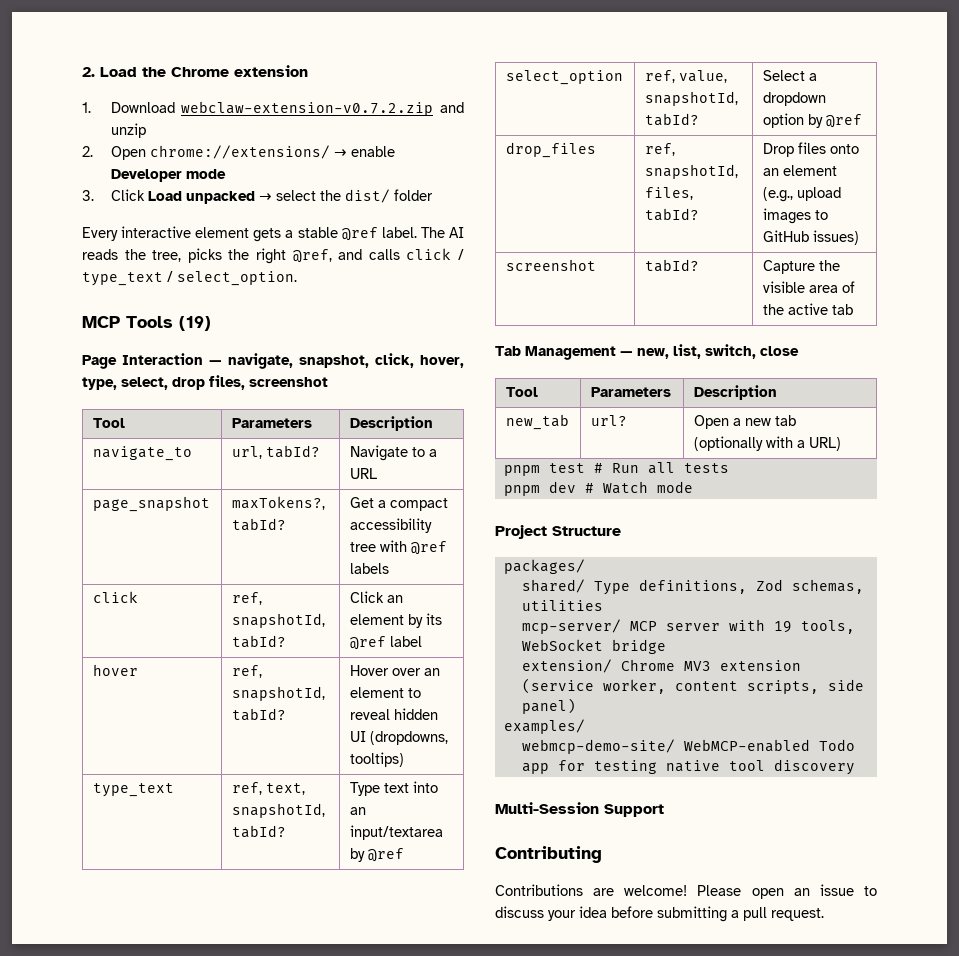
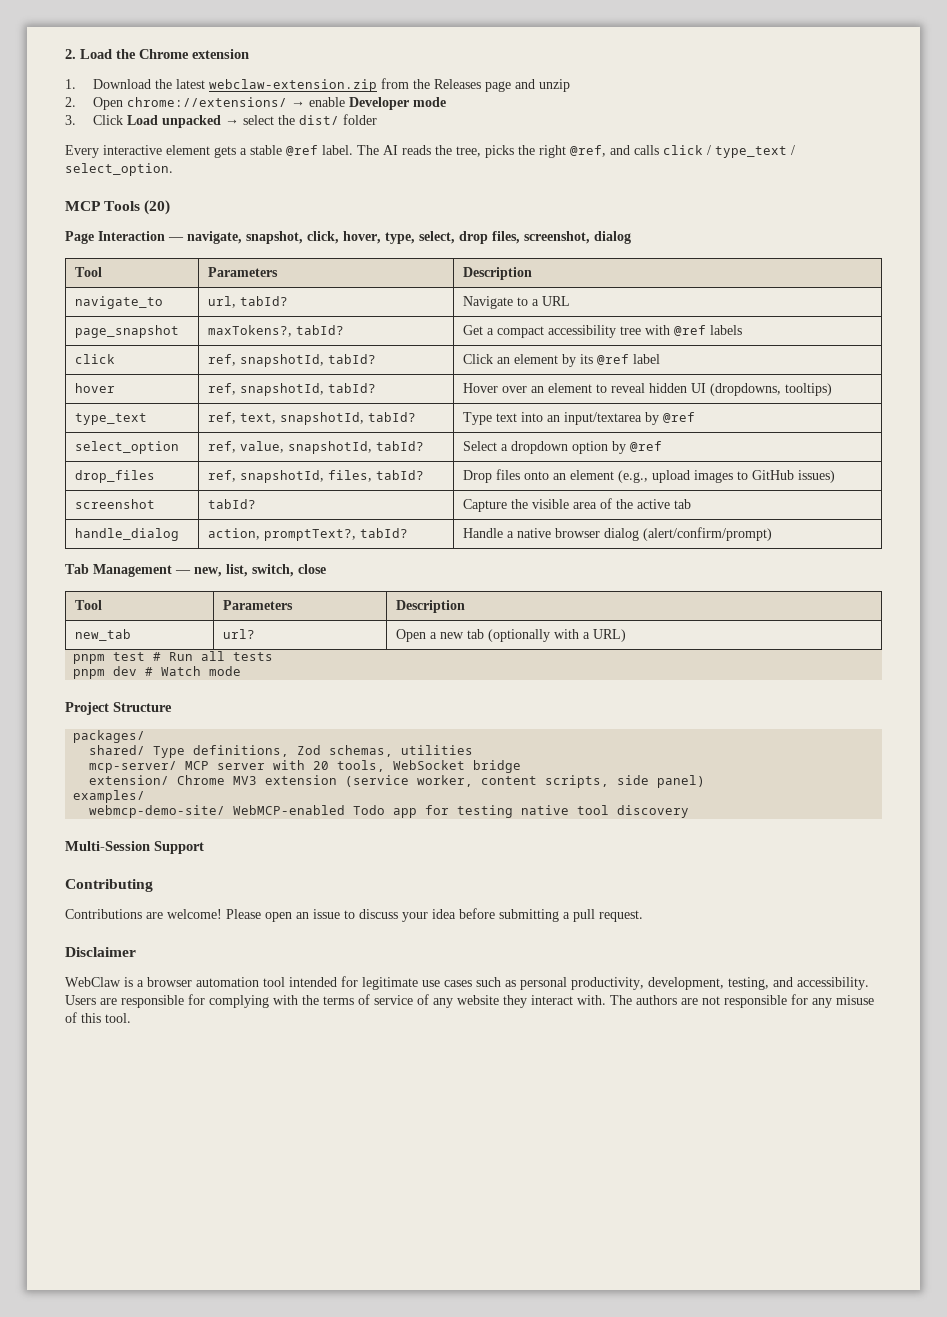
[181,101,434,116] webclaw-extension-v0.7.2.zip -> [154,78,511,92] the latest webclaw-extension.zip from the Releases page
[179,316,211,331] (19) -> [144,200,171,215] (20)
[249,377,328,387] screenshot -> [524,231,631,244] screenshot, dialog
(853, 309) none -> [75,528,180,541] [208,528,409,541] [463,527,773,541] // handle_dialog | action, promptText?, tabId? | Handle a native browser dialog (alert/confirm/prompt)
[773,621,792,633] 19 -> [313,761,330,770] 20
(824, 914) none -> [65,947,136,957] [65,976,869,990] [65,994,874,1008] [65,1012,131,1023] // Disclaimer // WebClaw is a browser automation tool intended for legitimate use cases such as personal productivity, development, testing, and accessibility. Users are responsible for complying with the terms of service of any website they interact with. The authors are not responsible for any misuse of this tool.

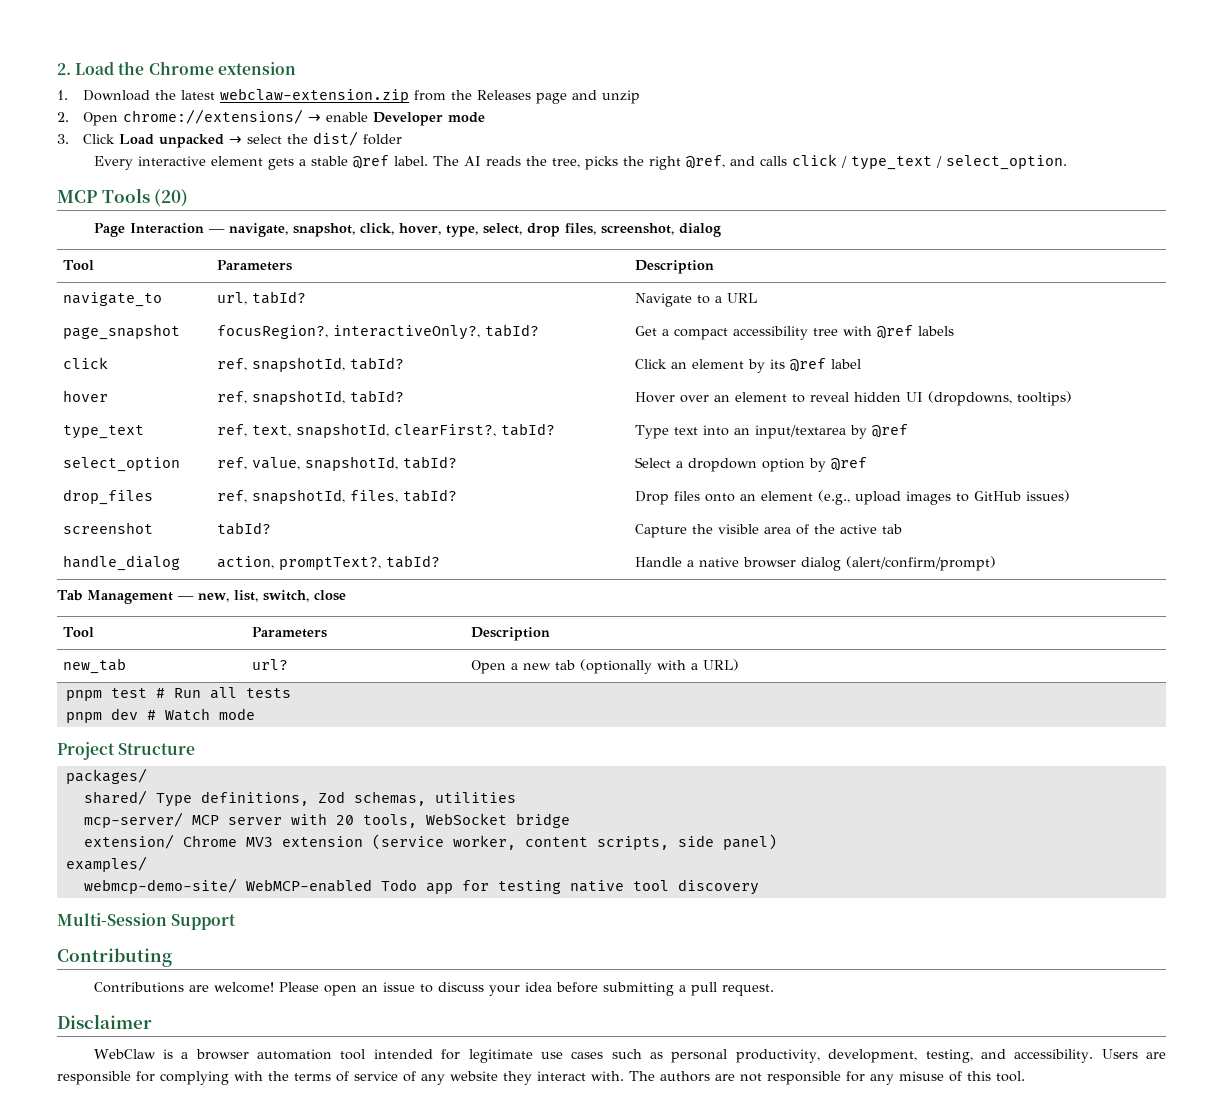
[208,325,293,337] maxTokens?, -> [217,325,481,340] focusRegion?, interactiveOnly?,
(365, 418) none -> [394,424,497,437] clearFirst?,

